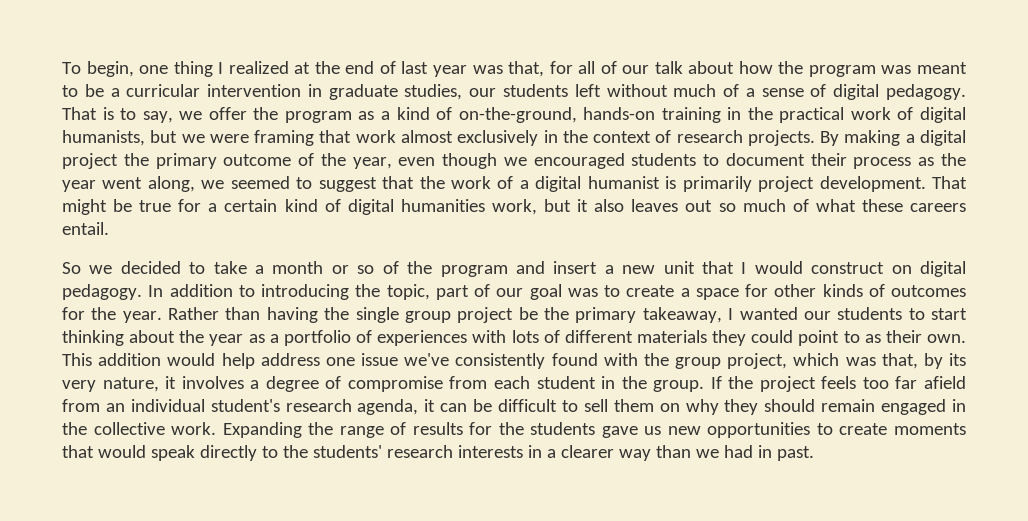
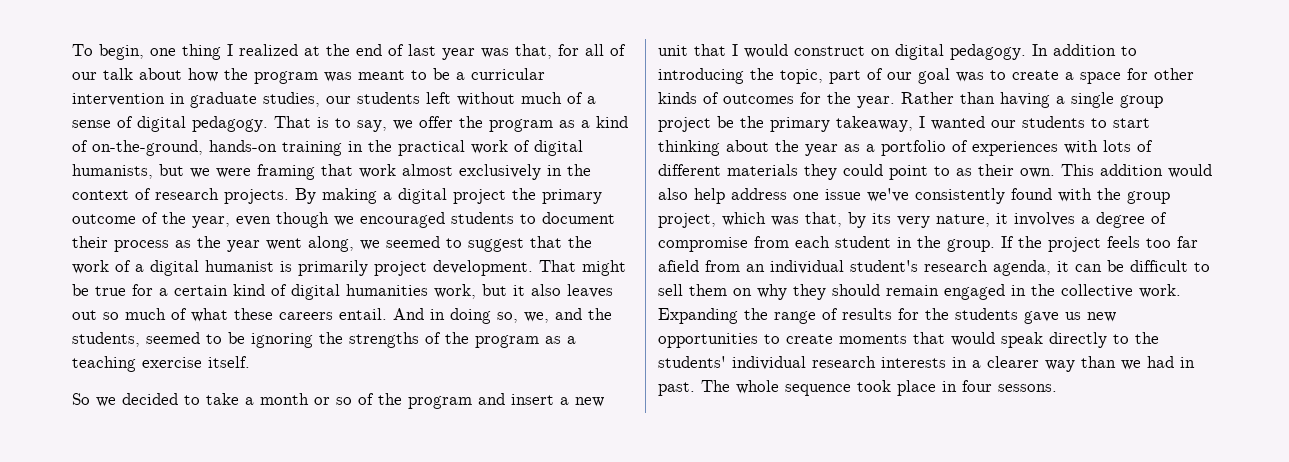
(109, 228) none -> [393,308,612,324] [72,332,576,348] [72,356,250,372] And in doing so, we, and the students, seemed to be ignoring the strengths of the program as a teaching exercise itself.
[324,307,350,320] the -> [1056,96,1065,104] a
(216, 359) none -> [658,188,688,200] also
(382, 451) none -> [732,356,806,370] individual
(814, 453) none -> [701,380,1057,396] The whole sequence took place in four sessons.

